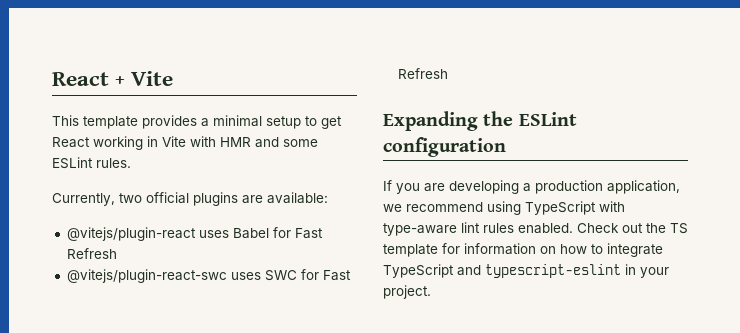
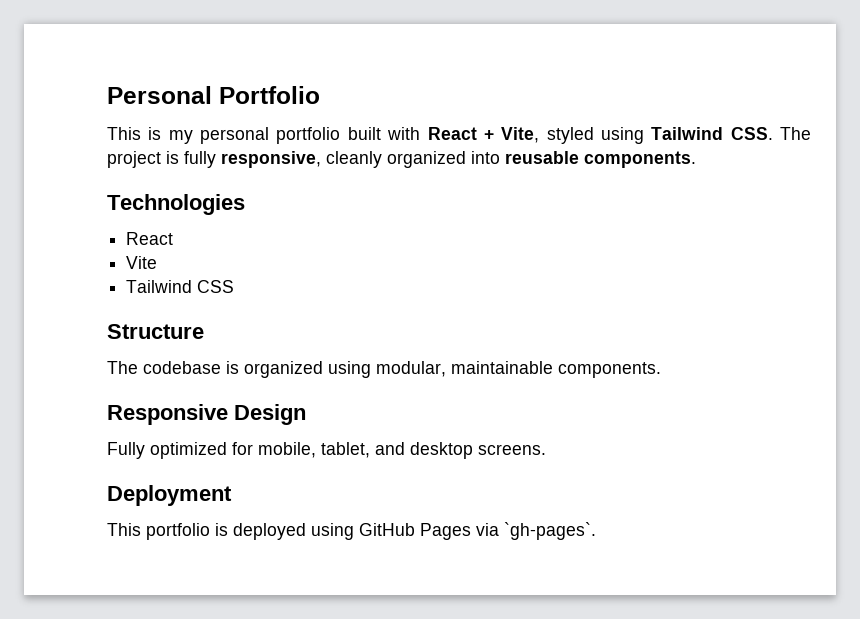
[52,71,174,86] [52,115,342,129] [52,136,318,150] [52,157,131,169] [52,192,328,206] [66,227,323,241] [66,248,117,259] [66,269,351,283] [397,68,448,79] [383,111,577,131] [383,137,506,157] [383,180,680,194] [383,201,625,215] [383,222,688,236] [383,243,663,257] [383,264,669,278] [383,285,431,299] React + Vite // This template provides a minimal setup to get React working in Vite with HMR and some ESLint rules. // Currently, two official plugins are available: // @vitejs/plugin-react uses Babel for Fast Refresh // @vitejs/plugin-react-swc uses SWC for Fast Refresh // Expanding the ESLint configuration // If you are developing a production application, we recommend using TypeScript with type-aware lint rules enabled. Check out the TS template for information on how to integrate TypeScript and typescript-eslint in your project. -> [107,86,320,104] [107,127,811,144] [107,151,696,168] [107,194,245,215] [126,232,174,245] [126,256,158,269] [126,280,235,293] [107,324,204,339] [107,361,661,378] [107,404,306,425] [107,442,546,459] [107,485,232,506] [107,522,596,540] Personal Portfolio // This is my personal portfolio built with React + Vite, styled using Tailwind CSS. The project is fully responsive, cleanly organized into reusable components. // Technologies // React // Vite // Tailwind CSS // Structure // The codebase is organized using modular, maintainable components. // Responsive Design // Fully optimized for mobile, tablet, and desktop screens. // Deployment // This portfolio is deployed using GitHub Pages via `gh-pages`.

